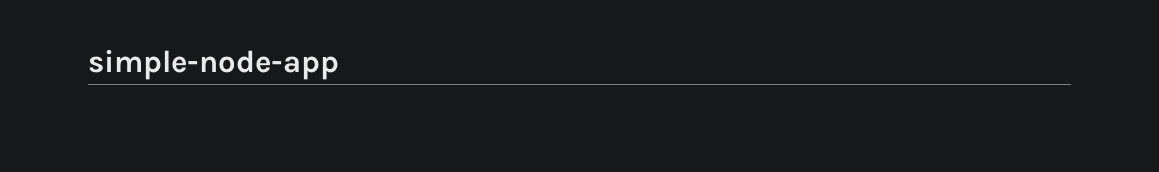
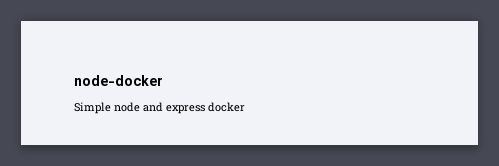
[88,49,339,80] simple-node-app -> [74,75,163,86] [74,102,245,114] node-docker // Simple node and express docker

